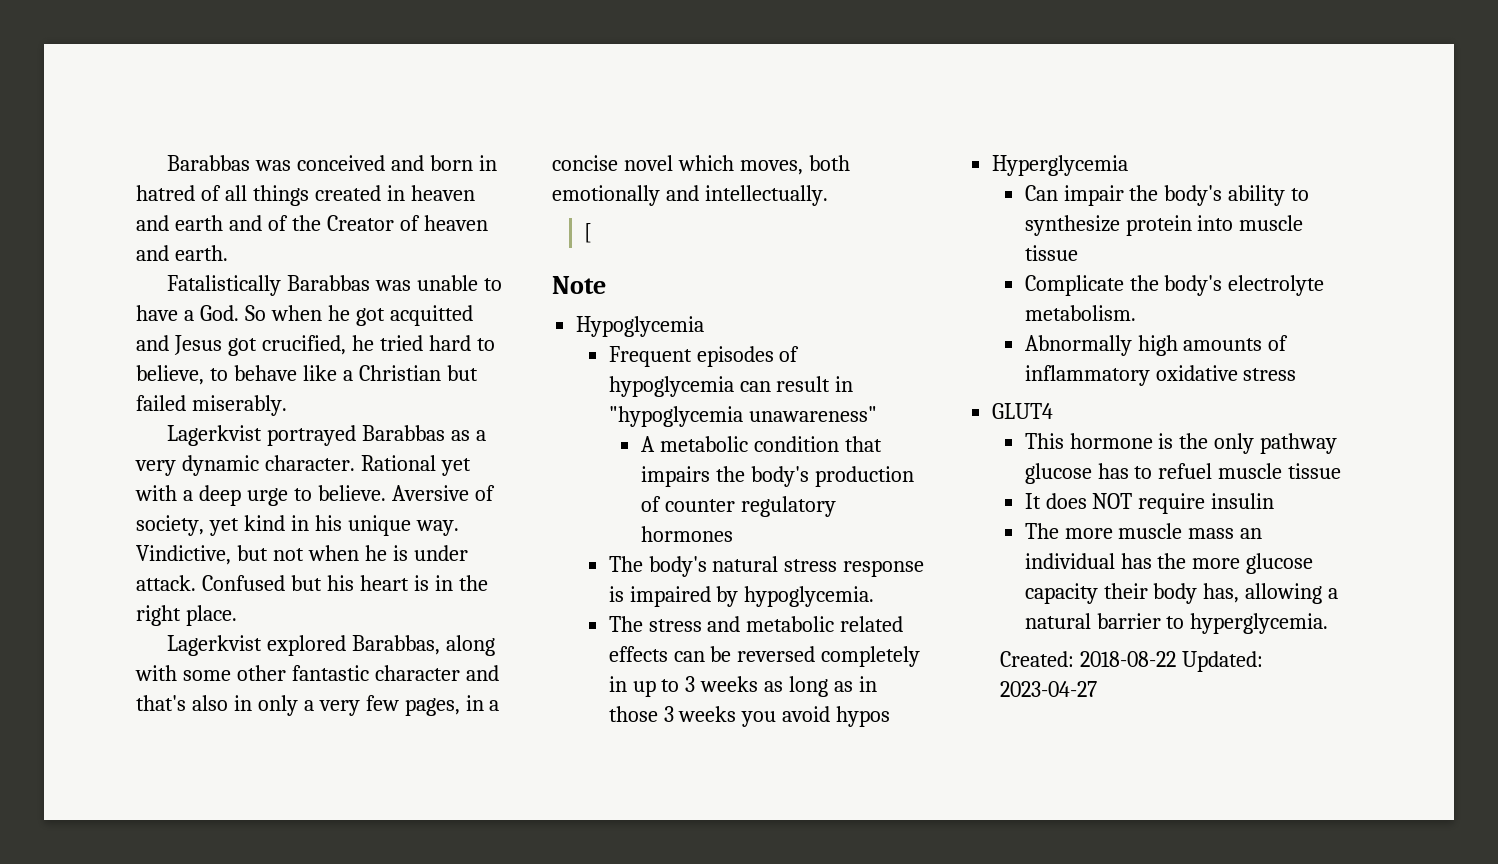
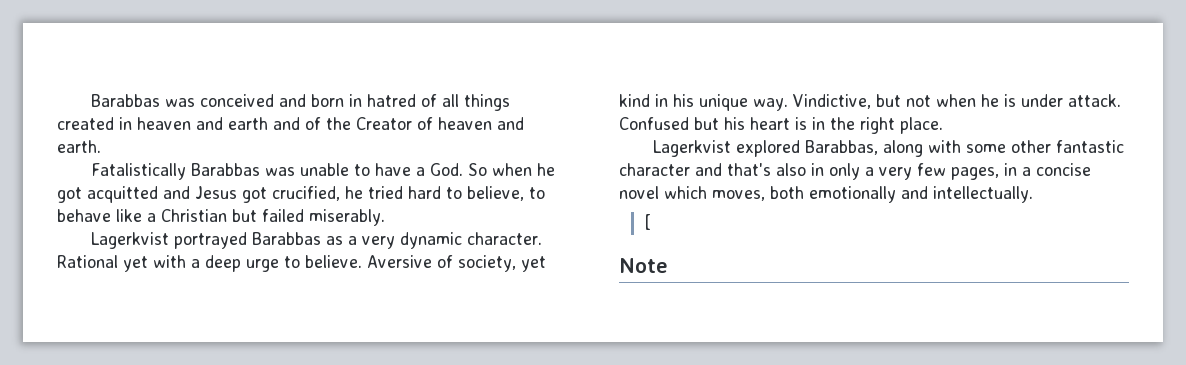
[576,316,705,337] [608,346,800,367] [608,376,854,397] [608,406,877,427] [640,436,882,452] [640,466,914,487] [640,496,836,517] [640,526,733,542] [608,556,925,577] [608,586,875,607] [608,616,904,632] [608,646,921,667] [608,676,878,697] [608,706,891,727] [992,155,1129,176] [1024,185,1310,206] [1024,215,1304,236] [1024,245,1078,261] [1024,275,1325,296] [1024,305,1136,321] [1024,335,1289,356] [1024,365,1297,386] [992,403,1054,419] [1024,433,1338,454] [1024,463,1342,484] [1024,493,1275,514] [1024,523,1263,539] [1024,553,1314,574] [1024,583,1339,604] [1024,613,1329,634] [1000,651,1264,672] [1000,681,1098,697] // Hypoglycemia // Frequent episodes of hypoglycemia can result in "hypoglycemia unawareness" // A metabolic condition that impairs the body's production of counter regulatory hormones // The body's natural stress response is impaired by hypoglycemia. // The stress and metabolic related effects can be reversed completely in up to 3 weeks as long as in those 3 weeks you avoid hypos // Hyperglycemia // Can impair the body's ability to synthesize protein into muscle tissue // Complicate the body's electrolyte metabolism. // Abnormally high amounts of inflammatory oxidative stress // GLUT4 // This hormone is the only pathway glucose has to refuel muscle tissue // It does NOT require insulin // The more muscle mass an individual has the more glucose capacity their body has, allowing a natural barrier to hyperglycemia. // Created: 2018-08-22 Updated: 2023-04-27 -> (668, 265) none

